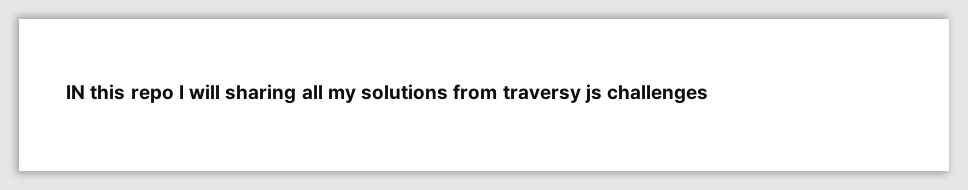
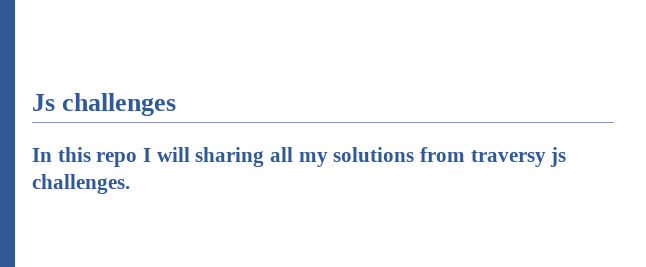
[66,85,85,99] IN -> [32,93,177,116] [32,148,52,162] Js challenges // In
[607,85,709,104] challenges -> [32,174,130,194] challenges.

